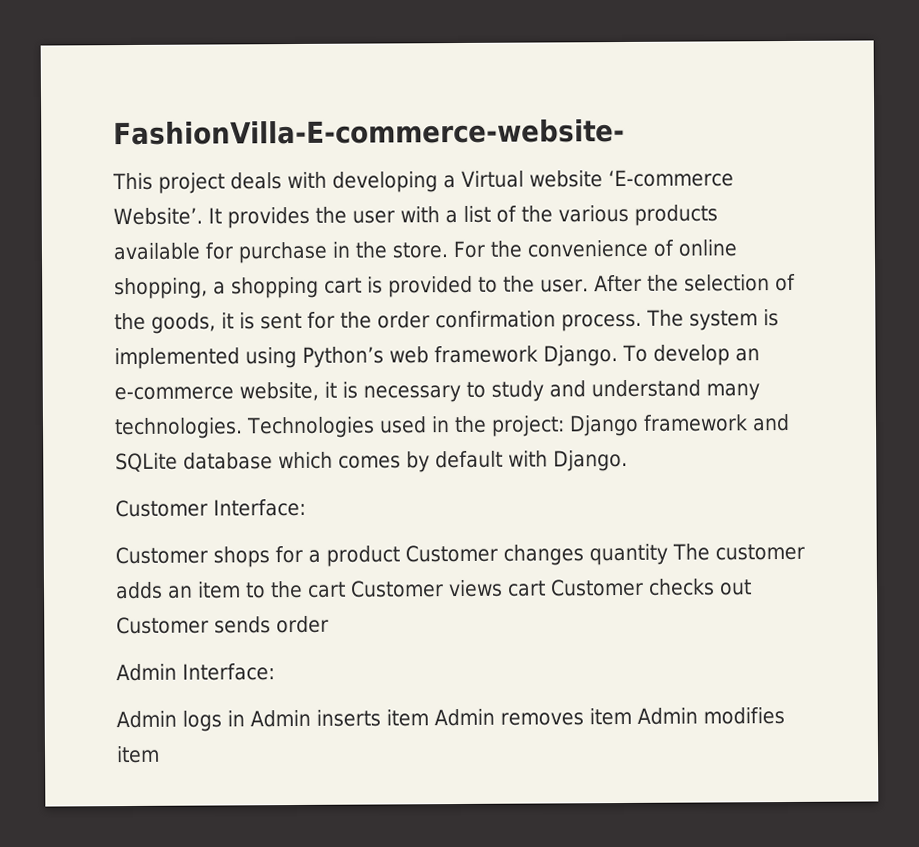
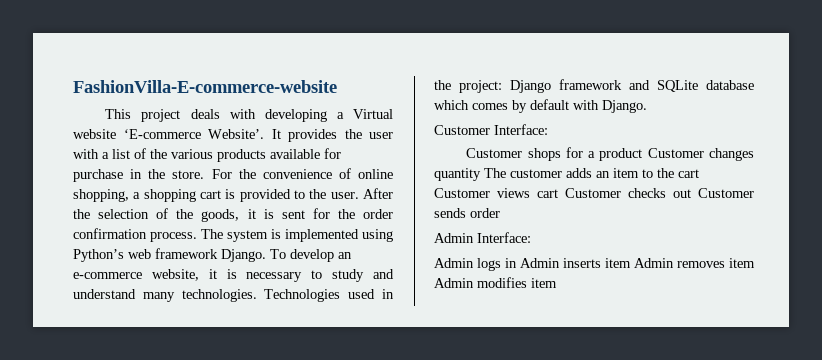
[113,117,625,146] FashionVilla-E-commerce-website- -> [73,80,337,93] FashionVilla-E-commerce-website

